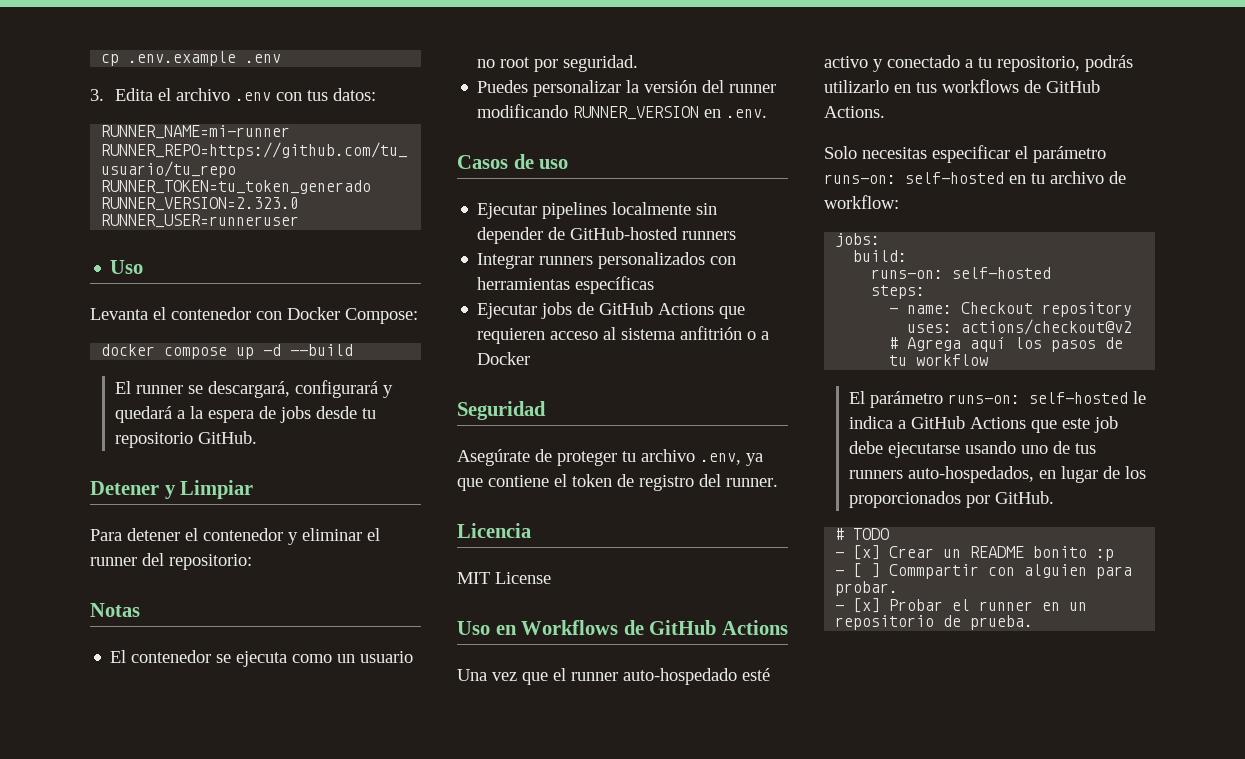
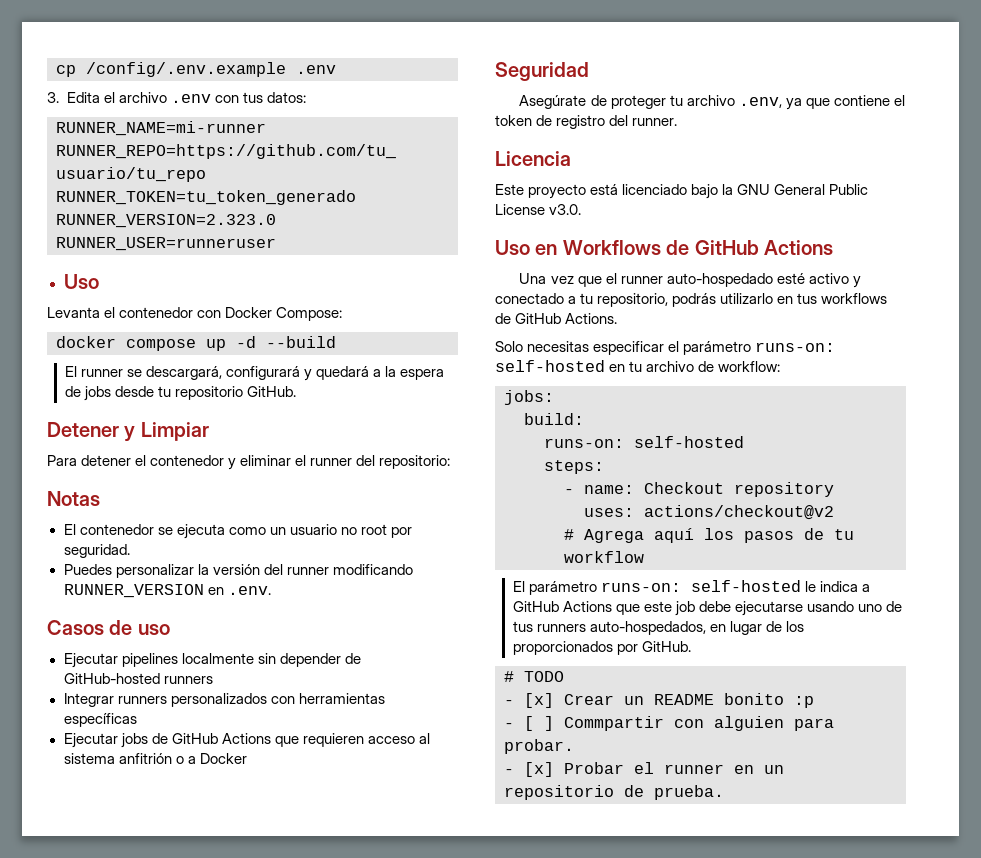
[128,51,237,66] .env.example -> [86,62,286,77] /config/.env.example
[457,572,490,584] MIT -> [495,184,869,199] Este proyecto está licenciado bajo la GNU General Public
(551, 578) none -> [549,204,582,215] v3.0.

